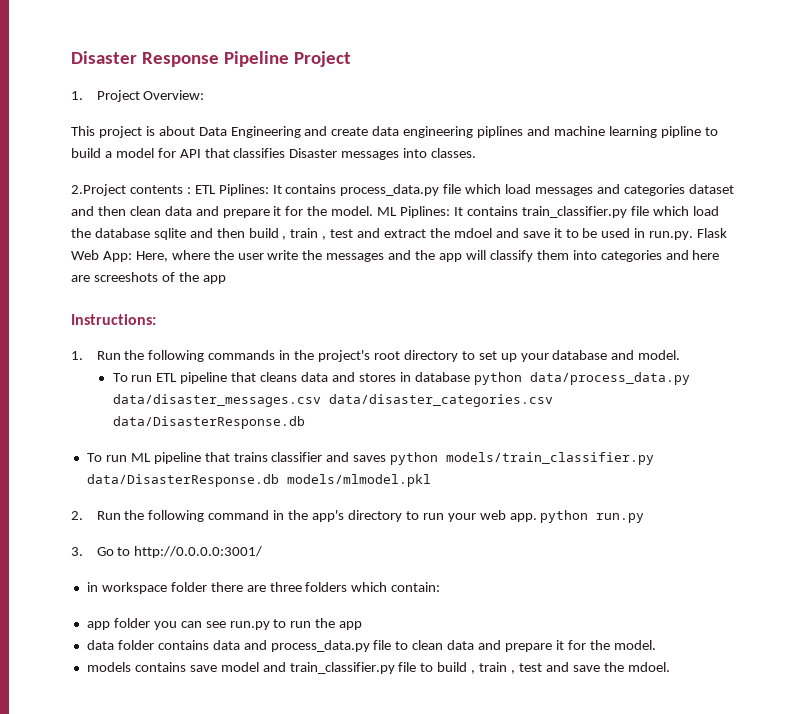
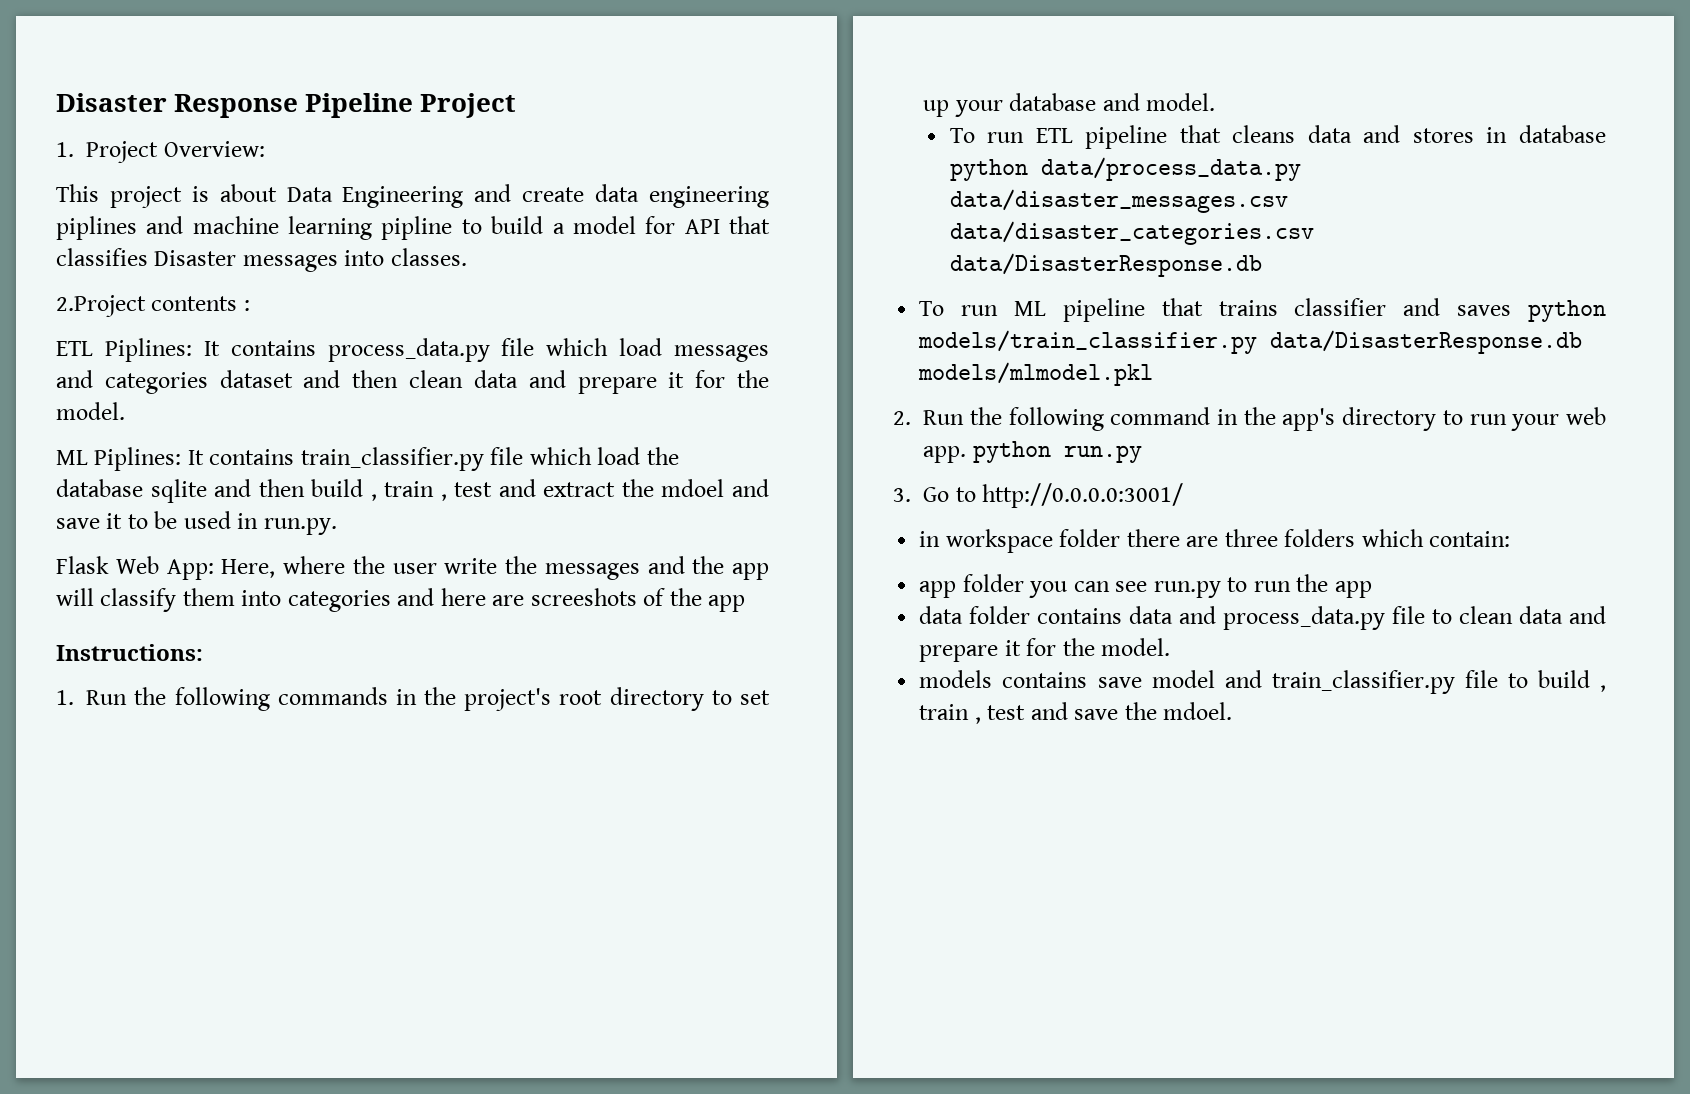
(191, 190) none -> (250, 305) //
(374, 211) none -> (125, 411) //
(694, 235) none -> (337, 526) //

